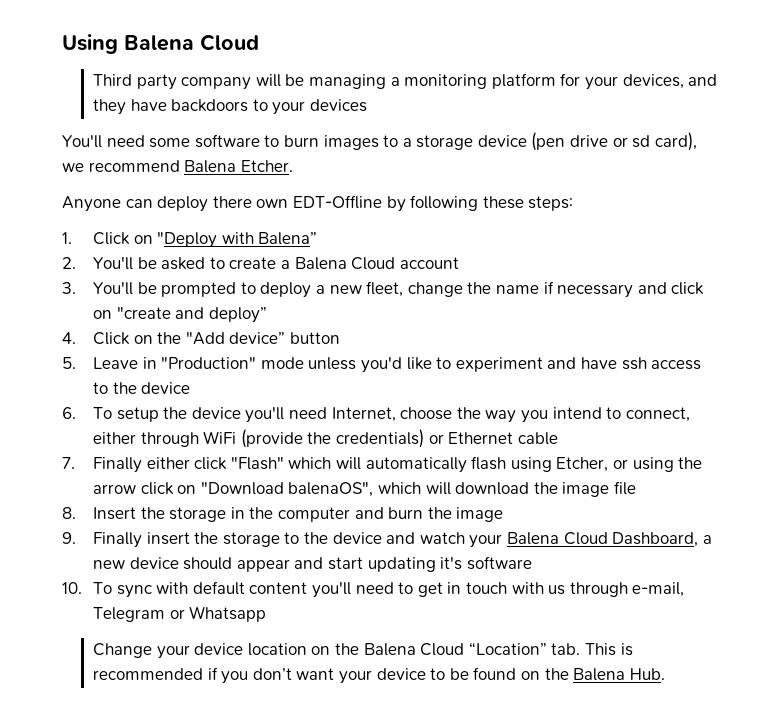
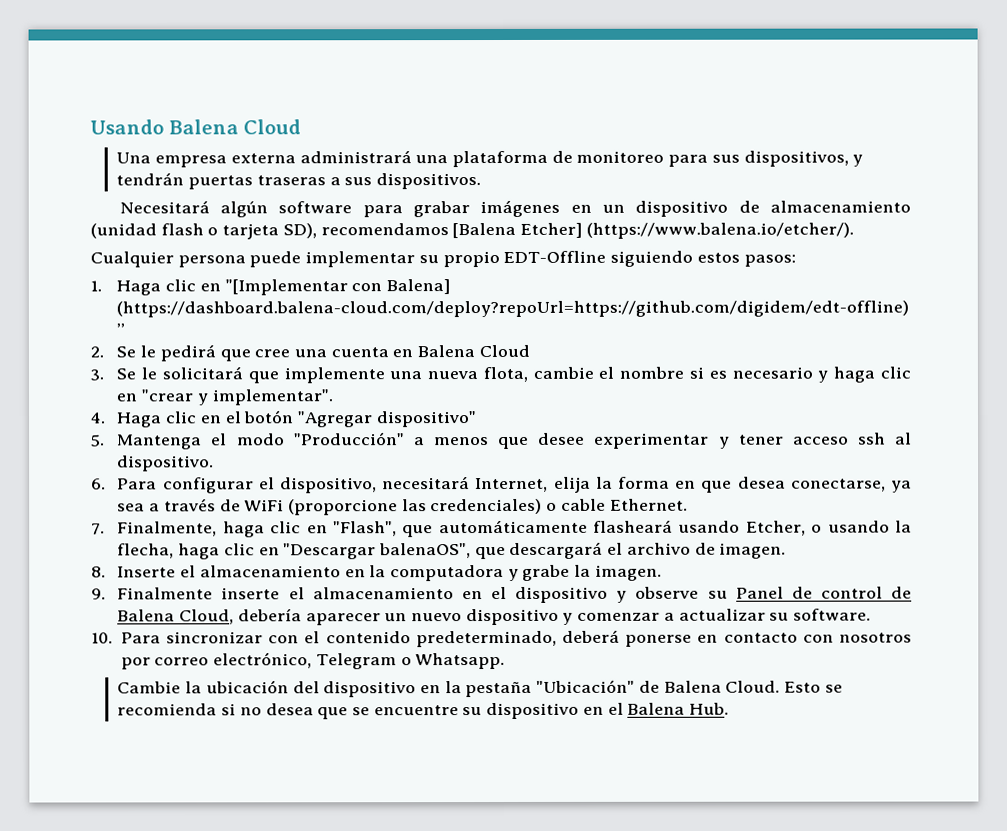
[62,34,259,54] [93,73,718,90] [93,99,368,115] [62,132,697,151] [62,160,293,173] [62,195,574,212] [62,232,318,248] [62,257,459,270] Using Balena Cloud // Third party company will be managing a monitoring platform for your devices, and they have backdoors to your devices // You'll need some software to burn images to a storage device (pen drive or sd card), we recommend Balena Etcher. // Anyone can deploy there own EDT-Offline by following these steps: // 1. Click on "Deploy with Balena” // 2. You'll be asked to create a Balena Cloud account -> [90,119,302,135] [116,150,864,168] [116,172,481,190] [119,199,911,218] [90,222,854,240] [90,250,796,268] [90,279,450,296] [116,300,910,318] [116,323,126,336] [90,344,530,362] Usando Balena Cloud // Una empresa externa administrará una plataforma de monitoreo para sus dispositivos, y tendrán puertas traseras a sus dispositivos. // Necesitará algún software para grabar imágenes en un dispositivo de almacenamiento (unidad flash o tarjeta SD), recomendamos [Balena Etcher] (https://www.balena.io/etcher/). // Cualquier persona puede implementar su propio EDT-Offline siguiendo estos pasos: // 1. Haga clic en "[Implementar con Balena] (https://dashboard.balena-cloud.com/deploy?repoUrl=https://github.com/digidem/edt-offline) ” // 2. Se le pedirá que cree una cuenta en Balena Cloud
[93,281,705,298] [93,307,267,323] [62,332,341,345] [62,357,702,373] [93,382,191,394] [62,407,690,423] [93,429,514,448] You'll be prompted to deploy a new fleet, change the name if necessary and click on "create and deploy” // 4. Click on the "Add device” button // 5. Leave in "Production" mode unless you'd like to experiment and have ssh access to the device // 6. To setup the device you'll need Internet, choose the way you intend to connect, either through WiFi (provide the credentials) or Ethernet -> [116,366,912,384] [116,389,333,406] [90,410,477,428] [91,432,913,450] [117,455,215,472] [91,476,912,494] [117,498,558,516] Se le solicitará que implemente una nueva flota, cambie el nombre si es necesario y haga clic en "crear y implementar". // 4. Haga clic en el botón "Agregar dispositivo" // 5. Mantenga el modo "Producción" a menos que desee experimentar y tener acceso ssh al dispositivo. // 6. Para configurar el dispositivo, necesitará Internet, elija la forma en que desea conectarse, ya sea a través de WiFi (proporcione las credenciales) o
(558, 438) none -> [609,498,688,511] Ethernet.
[93,456,703,473] [93,481,636,497] [62,507,504,522] [62,532,712,548] [93,556,532,572] [62,581,685,598] [93,606,267,622] [93,642,633,659] [93,667,569,684] Finally either click "Flash" which will automatically flash using Etcher, or using the arrow click on "Download balenaOS", which will download the image file // 8. Insert the storage in the computer and burn the image // 9. Finally insert the storage to the device and watch your Balena Cloud Dashboard, a new device should appear and start updating it's software // 10. To sync with default content you'll need to get in touch with us through e-mail, Telegram or Whatsapp // Change your device location on the Balena Cloud “Location” tab. This is recommended if you don’t want your device to be found on the -> [117,519,913,538] [117,541,787,560] [91,564,662,582] [91,586,913,603] [117,608,872,626] [91,629,913,648] [120,652,506,670] [117,679,843,698] [117,702,624,720] Finalmente, haga clic en "Flash", que automáticamente flasheará usando Etcher, o usando la flecha, haga clic en "Descargar balenaOS", que descargará el archivo de imagen. // 8. Inserte el almacenamiento en la computadora y grabe la imagen. // 9. Finalmente inserte el almacenamiento en el dispositivo y observe su Panel de control de Balena Cloud, debería aparecer un nuevo dispositivo y comenzar a actualizar su software. // 10. Para sincronizar con el contenido predeterminado, deberá ponerse en contacto con nosotros por correo electrónico, Telegram o Whatsapp. // Cambie la ubicación del dispositivo en la pestaña "Ubicación" de Balena Cloud. Esto se recomienda si no desea que se encuentre su dispositivo en el

